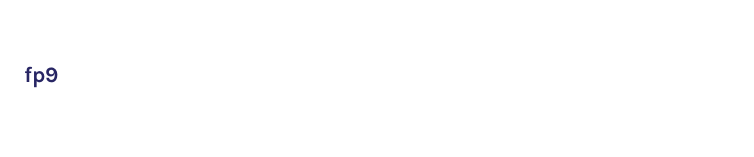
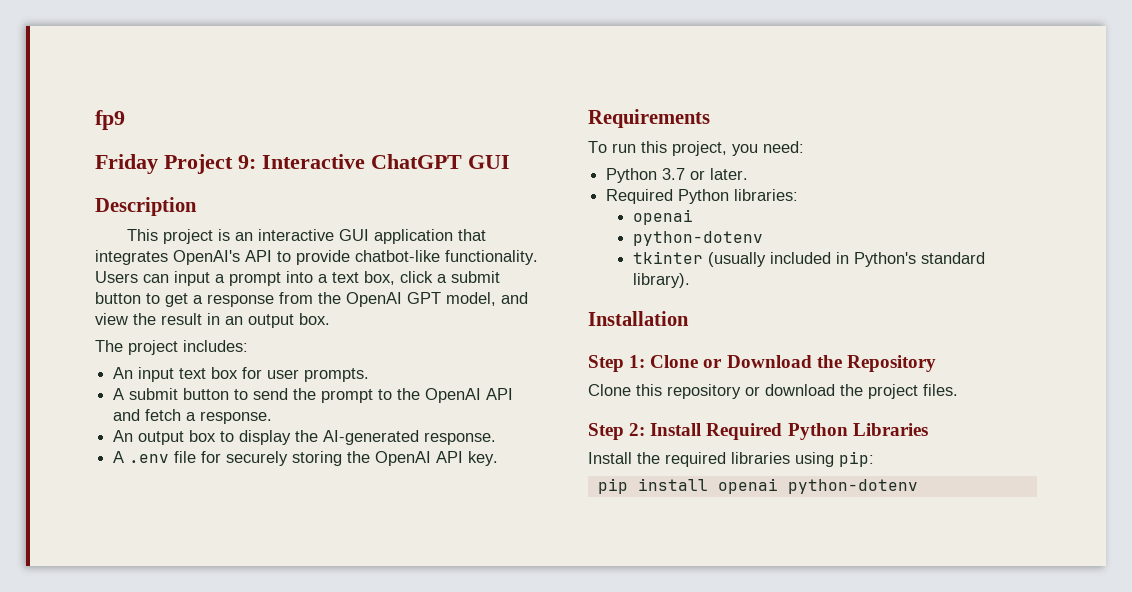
(58, 77) none -> [95,154,510,174] [95,197,197,216] [127,229,487,244] [95,250,538,265] [95,271,500,286] [95,292,528,307] [95,313,330,328] [95,340,248,355] [113,367,370,382] [113,388,514,403] [113,409,273,424] [113,430,497,445] [113,451,499,466] [588,109,710,128] [588,141,804,156] [606,168,749,183] [606,189,799,204] [633,209,694,225] [633,231,764,246] [633,251,986,267] [633,273,691,288] [588,311,689,326] [588,355,936,372] [588,384,958,399] [588,423,928,440] [588,451,874,467] [597,478,918,494] // Friday Project 9: Interactive ChatGPT GUI // Description // This project is an interactive GUI application that integrates OpenAI's API to provide chatbot-like functionality. Users can input a prompt into a text box, click a submit button to get a response from the OpenAI GPT model, and view the result in an output box. // The project includes: // An input text box for user prompts. // A submit button to send the prompt to the OpenAI API and fetch a response. // An output box to display the AI-generated response. // A .env file for securely storing the OpenAI API key. // Requirements // To run this project, you need: // Python 3.7 or later. // Required Python libraries: // openai // python-dotenv // tkinter (usually included in Python's standard library). // Installation // Step 1: Clone or Download the Repository // Clone this repository or download the project files. // Step 2: Install Required Python Libraries // Install the required libraries using pip: // pip install openai python-dotenv

